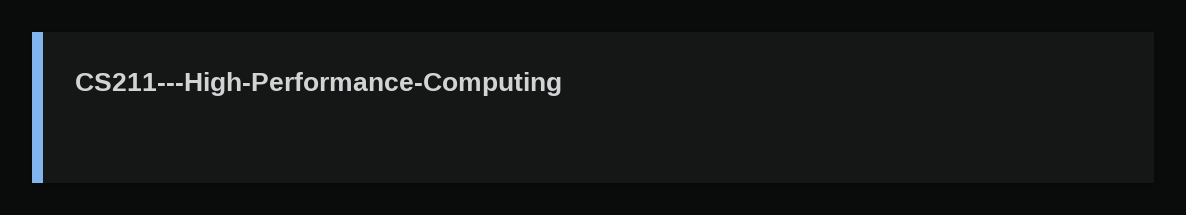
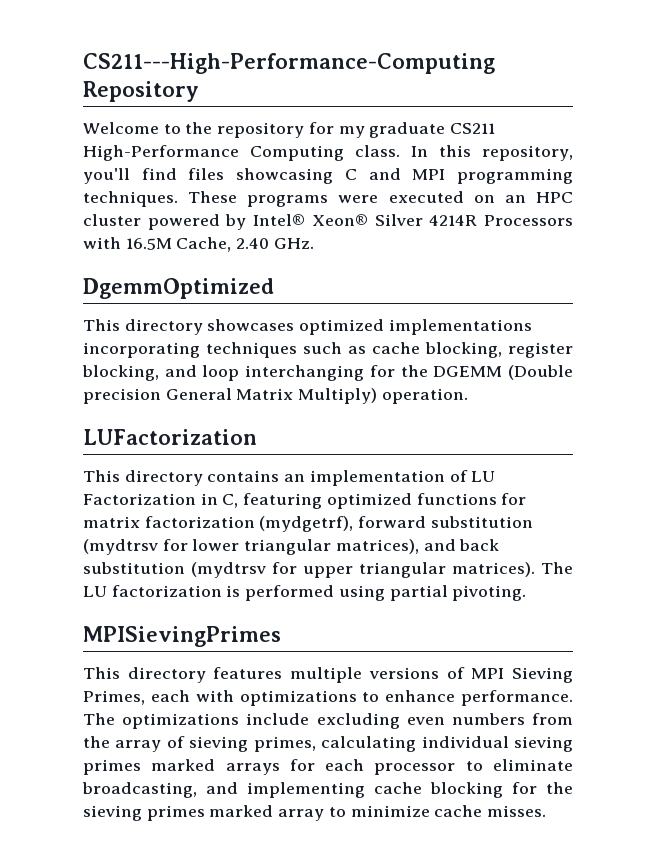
(562, 84) none -> [83,81,199,102] [83,122,496,138] [83,145,573,161] [83,168,573,184] [83,191,574,207] [83,214,573,230] [83,237,314,252] [83,278,274,299] [83,319,532,335] [83,342,573,358] [82,365,573,381] [83,388,468,404] [83,429,257,445] [83,470,496,486] [83,493,527,509] [83,516,533,532] [83,539,500,555] [83,562,573,578] [83,585,527,601] [83,626,281,647] [83,667,573,683] [83,690,573,706] [83,713,574,729] [83,736,573,752] [83,759,573,775] [82,782,573,798] [83,805,547,821] Repository // Welcome to the repository for my graduate CS211 High-Performance Computing class. In this repository, you'll find files showcasing C and MPI programming techniques. These programs were executed on an HPC cluster powered by Intel® Xeon® Silver 4214R Processors with 16.5M Cache, 2.40 GHz. // DgemmOptimized // This directory showcases optimized implementations incorporating techniques such as cache blocking, register blocking, and loop interchanging for the DGEMM (Double precision General Matrix Multiply) operation. // LUFactorization // This directory contains an implementation of LU Factorization in C, featuring optimized functions for matrix factorization (mydgetrf), forward substitution (mydtrsv for lower triangular matrices), and back substitution (mydtrsv for upper triangular matrices). The LU factorization is performed using partial pivoting. // MPISievingPrimes // This directory features multiple versions of MPI Sieving Primes, each with optimizations to enhance performance. The optimizations include excluding even numbers from the array of sieving primes, calculating individual sieving primes marked arrays for each processor to eliminate broadcasting, and implementing cache blocking for the sieving primes marked array to minimize cache misses.

